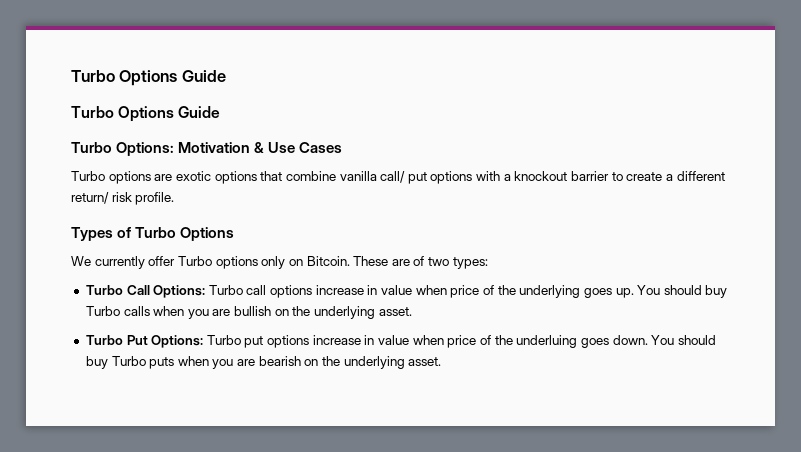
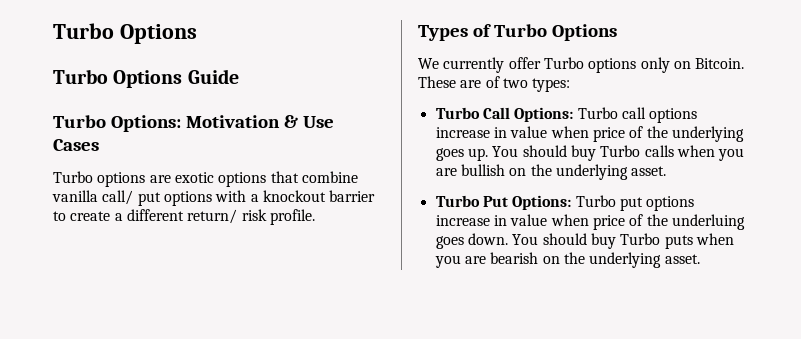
[71,70,226,86] Turbo Options Guide -> [53,23,197,44] Turbo Options

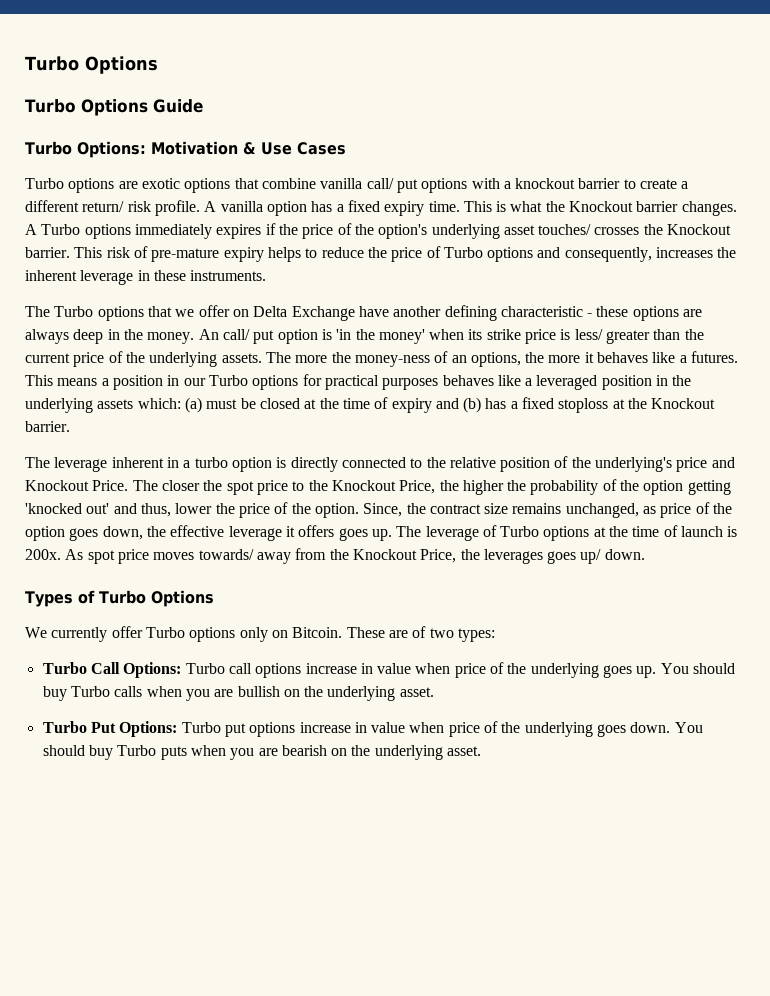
(315, 217) none -> [204,200,737,216] [25,223,732,239] [25,246,737,262] [25,270,267,285] [25,305,703,321] [25,329,704,344] [25,351,739,367] [25,374,692,390] [25,397,716,413] [25,421,70,432] [25,456,735,472] [25,479,731,495] [25,502,733,518] [25,525,738,541] [25,548,645,564] A vanilla option has a fixed expiry time. This is what the Knockout barrier changes. A Turbo options immediately expires if the price of the option's underlying asset touches/ crosses the Knockout barrier. This risk of pre-mature expiry helps to reduce the price of Turbo options and consequently, increases the inherent leverage in these instruments. // The Turbo options that we offer on Delta Exchange have another defining characteristic - these options are always deep in the money. An call/ put option is 'in the money' when its strike price is less/ greater than the current price of the underlying assets. The more the money-ness of an options, the more it behaves like a futures. This means a position in our Turbo options for practical purposes behaves like a leveraged position in the underlying assets which: (a) must be closed at the time of expiry and (b) has a fixed stoploss at the Knockout barrier. // The leverage inherent in a turbo option is directly connected to the relative position of the underlying's price and Knockout Price. The closer the spot price to the Knockout Price, the higher the probability of the option getting 'knocked out' and thus, lower the price of the option. Since, the contract size remains unchanged, as price of the option goes down, the effective leverage it offers goes up. The leverage of Turbo options at the time of launch is 200x. As spot price moves towards/ away from the Knockout Price, the leverages goes up/ down.
[671,214,745,230] underluing -> [524,722,593,737] underlying

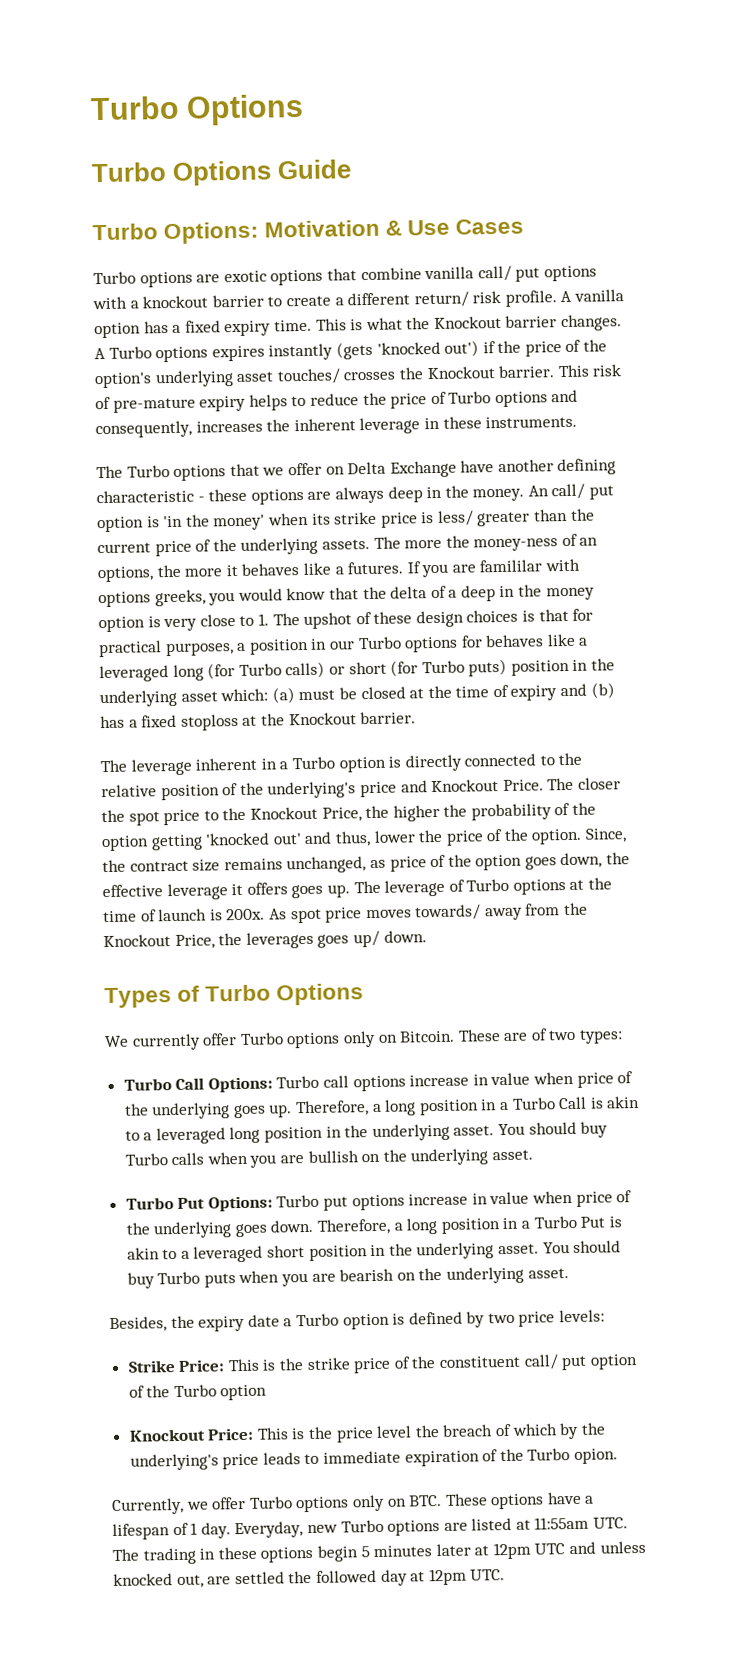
[134,224,262,239] immediately expires -> [211,340,480,362] expires instantly (gets 'knocked out')
[25,375,98,386] This means -> [406,558,581,578] [98,584,595,608] [98,608,594,633] [98,640,234,658] If you are famililar with options greeks, you would know that the delta of a deep in the money option is very close to 1. The upshot of these design choices is that for practical purposes,
[324,375,439,390] practical purposes -> (483, 641) none
[601,375,692,390] [25,398,134,413] position in the underlying assets -> [172,658,616,681] [99,689,218,708] long (for Turbo calls) or short (for Turbo puts) position in the underlying asset
[194,457,228,468] turbo -> [291,756,335,770] Turbo
(657, 672) none -> [295,1095,641,1117] [124,1123,495,1145] Therefore, a long position in a Turbo Call is akin to a leveraged long position in the underlying asset.
(671, 727) none -> [317,1215,622,1235] [126,1242,540,1263] Therefore, a long position in a Turbo Put is akin to a leveraged short position in the underlying asset.
(482, 751) none -> [109,1309,606,1333] [127,1354,638,1374] [128,1384,268,1401] [128,1422,606,1443] [129,1448,619,1471] [111,1491,595,1515] [112,1516,629,1540] [112,1540,646,1565] [113,1568,506,1589] // Besides, the expiry date a Turbo option is defined by two price levels: // Strike Price: This is the strike price of the constituent call/ put option of the Turbo option // Knockout Price: This is the price level the breach of which by the underlying's price leads to immediate expiration of the Turbo opion. // Currently, we offer Turbo options only on BTC. These options have a lifespan of 1 day. Everyday, new Turbo options are listed at 11:55am UTC. The trading in these options begin 5 minutes later at 12pm UTC and unless knocked out, are settled the followed day at 12pm UTC.

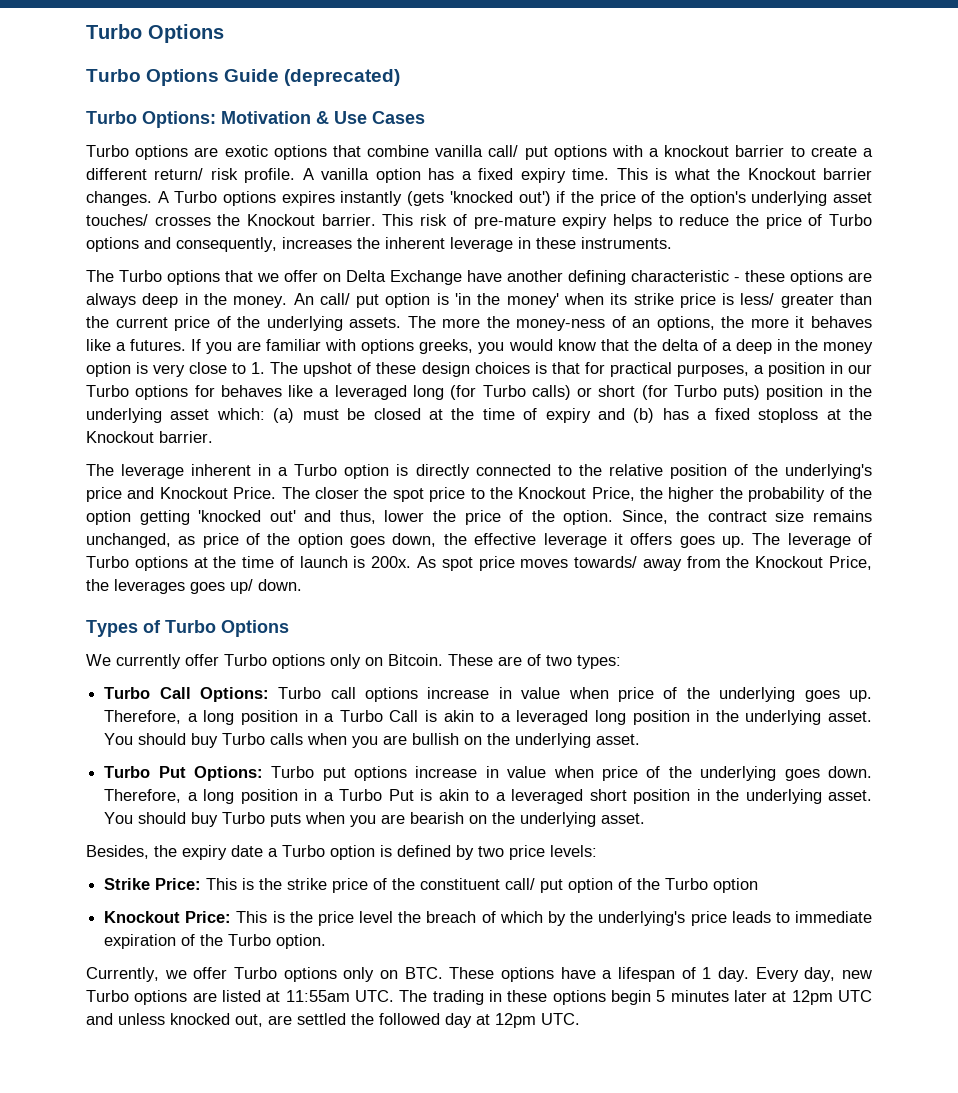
(352, 169) none -> [284,69,401,86] (deprecated)
[479,559,543,573] famililar -> [266,339,322,351] familiar
[574,1448,619,1464] opion. -> [276,934,327,949] option.
[234,1521,304,1539] Everyday, -> [755,967,836,982] Every day,

